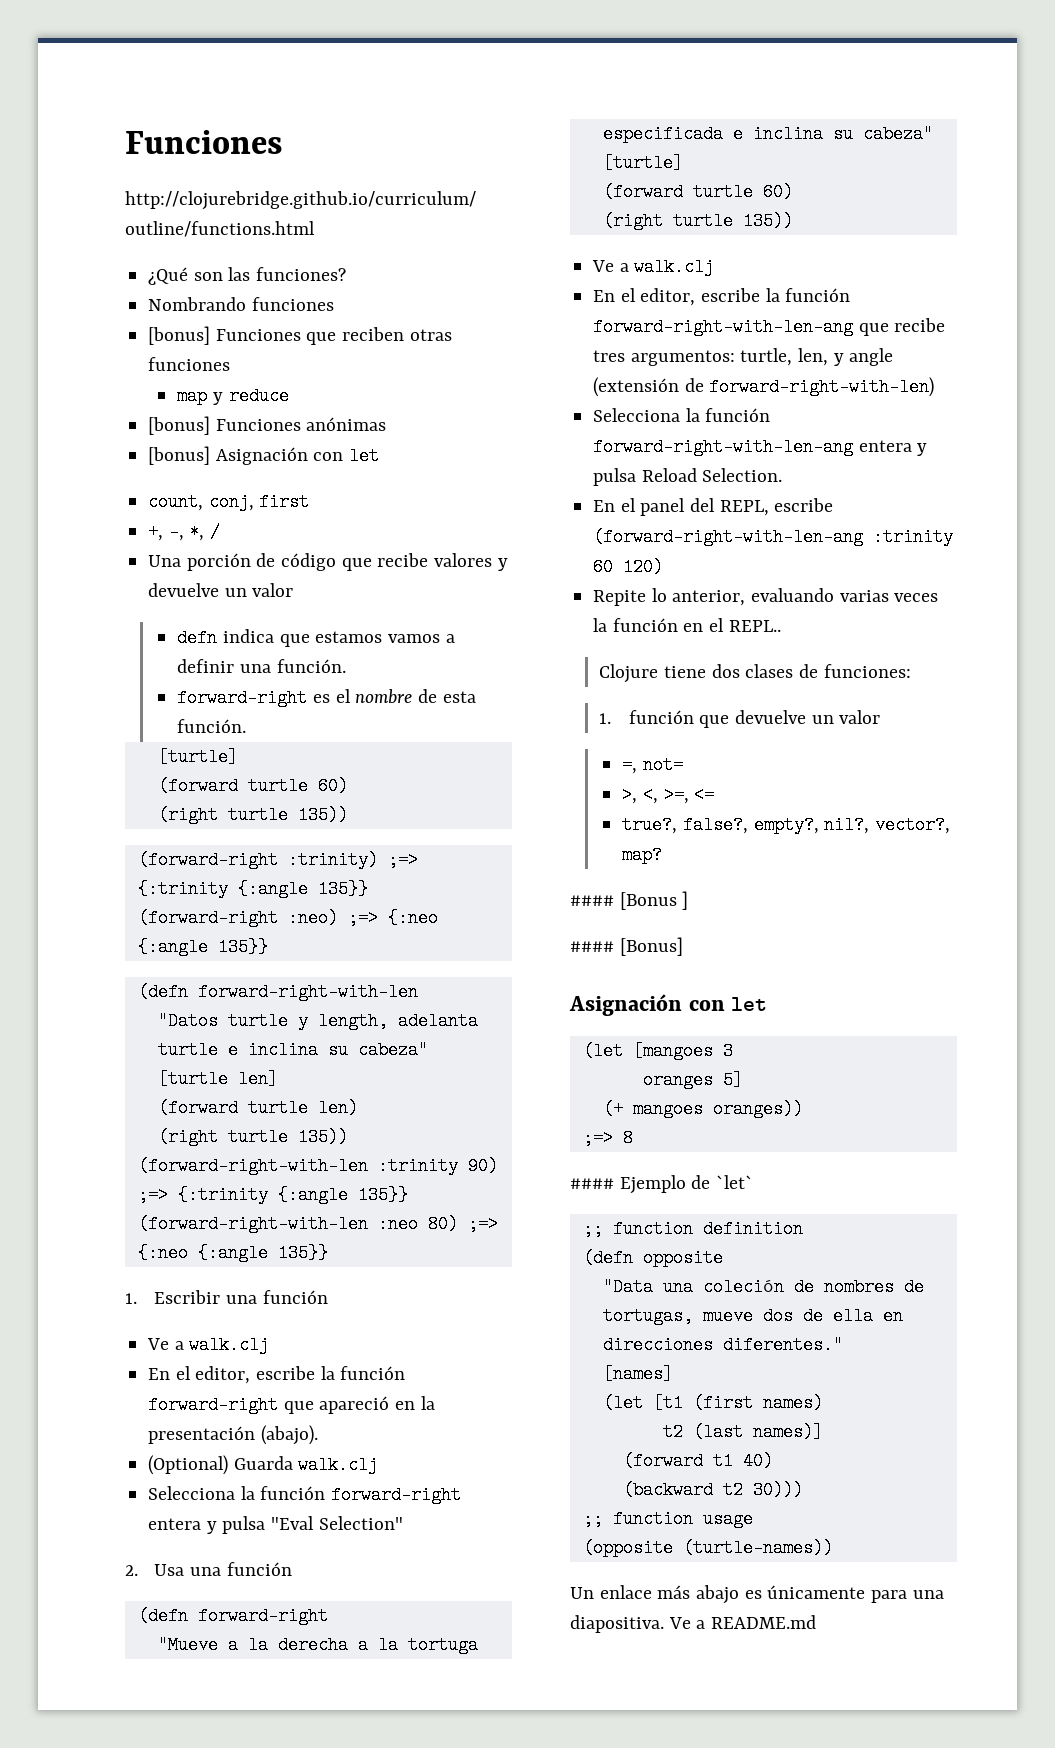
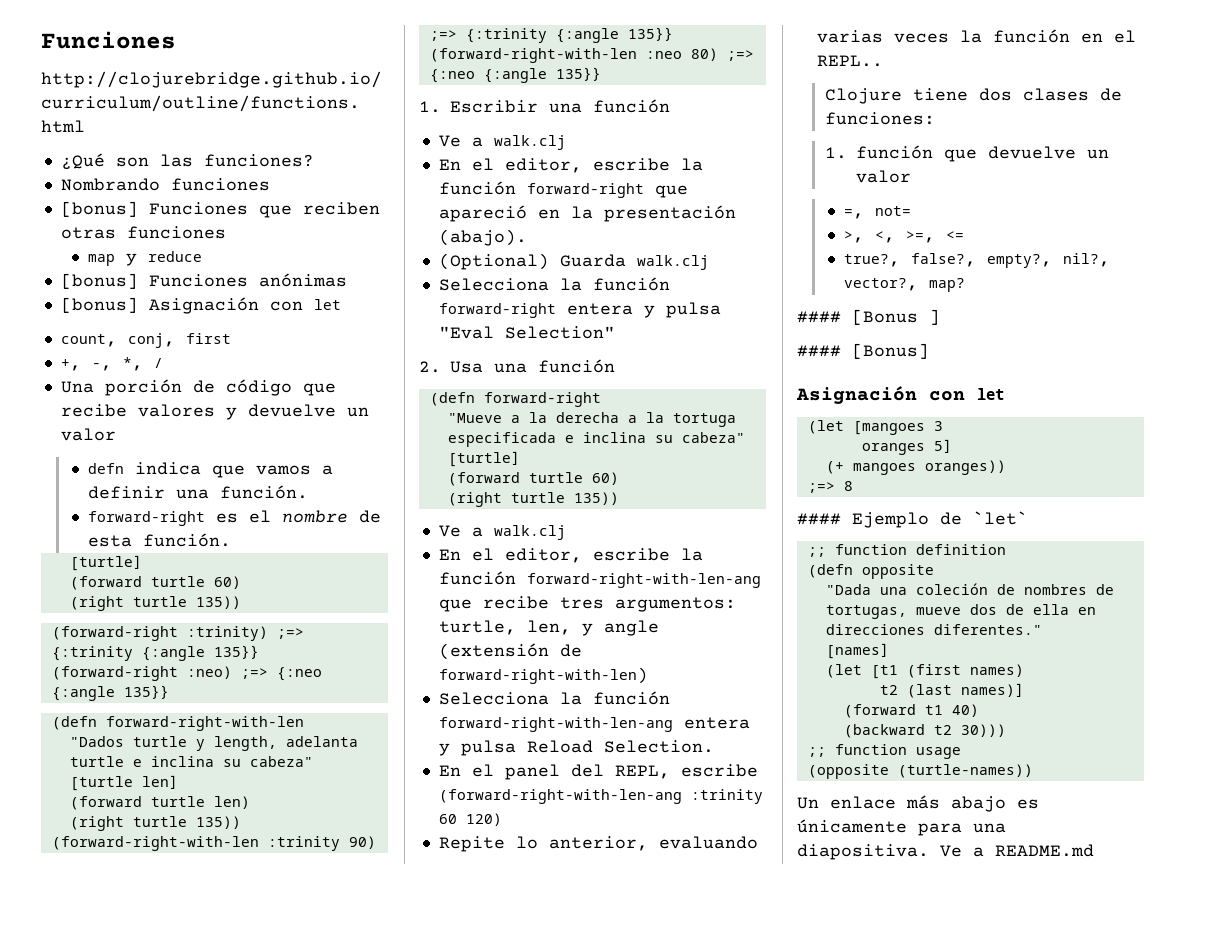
[315,631,383,643] estamos -> (246, 471) none
[157,1012,218,1030] "Datos -> [69,736,124,747] "Dados
[602,1278,653,1296] "Data -> [825,584,871,595] "Dada

